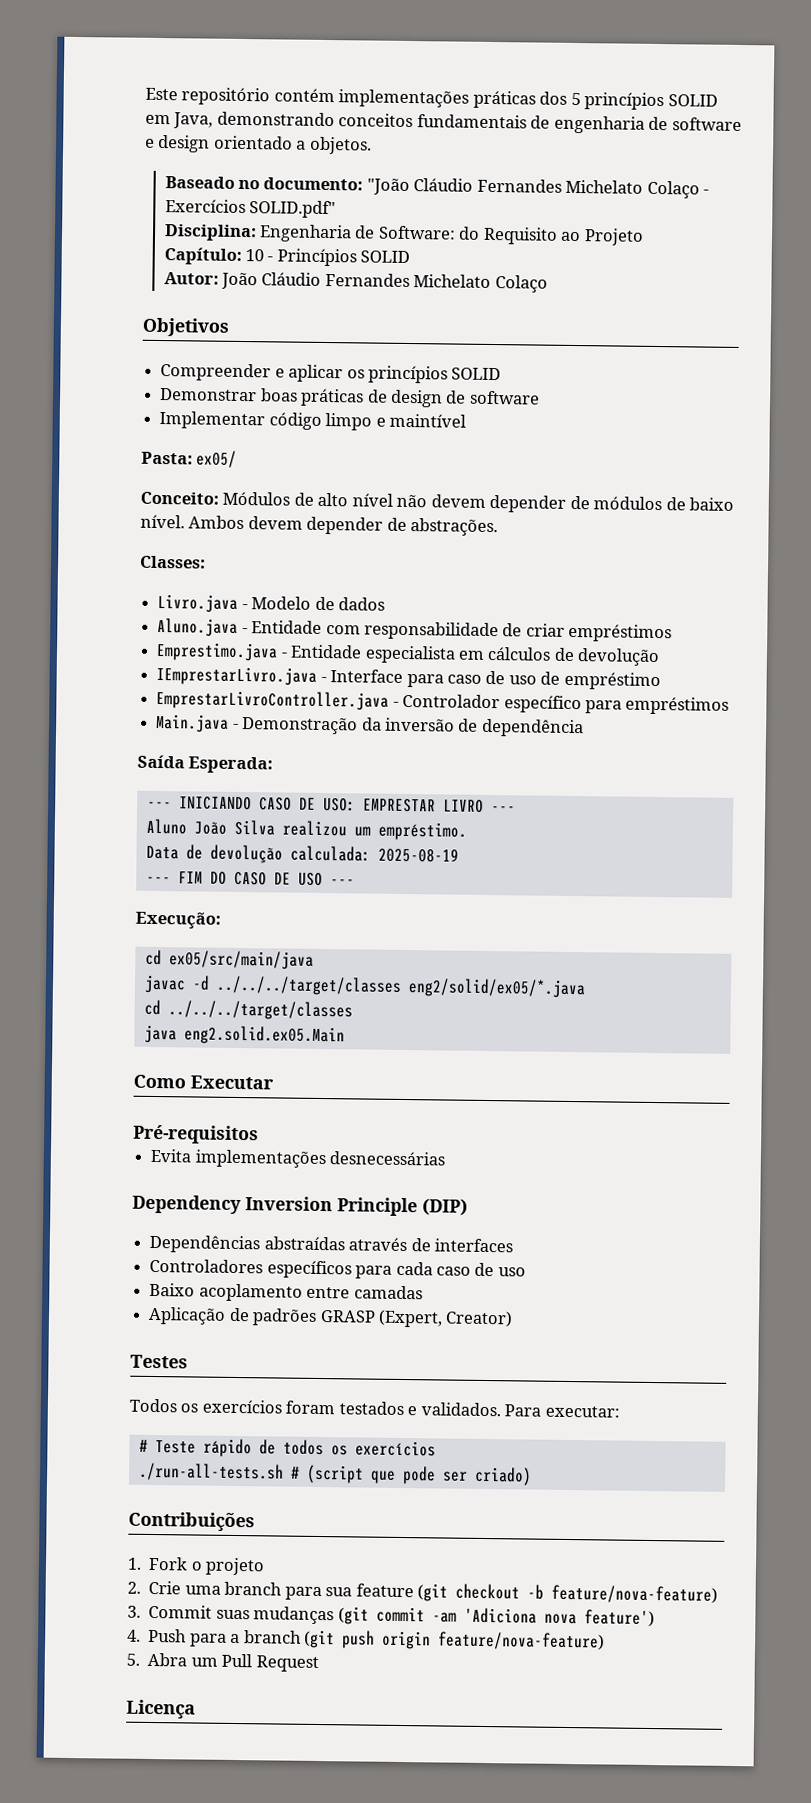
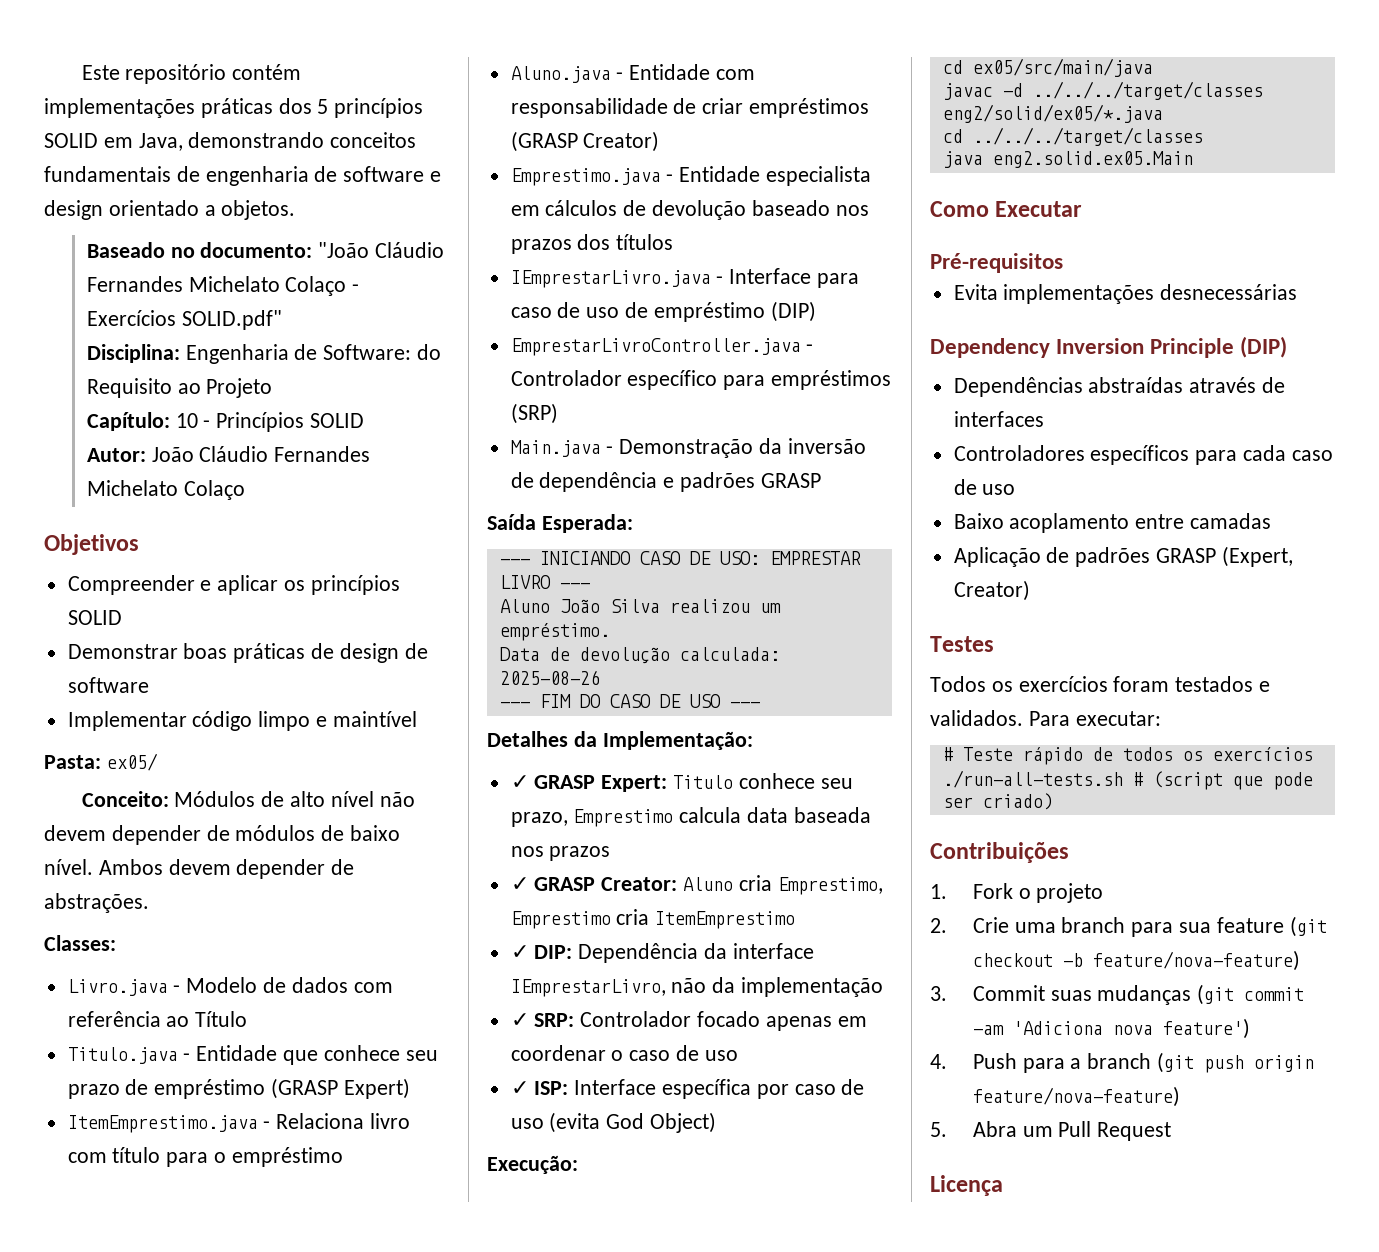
(385, 604) none -> [353,982,393,993] [67,1011,248,1027] [67,1045,438,1065] [67,1078,410,1099] [67,1113,411,1133] [67,1147,343,1167] com referência ao Título // Titulo.java - Entidade que conhece seu prazo de empréstimo (GRASP Expert) // ItemEmprestimo.java - Relaciona livro com título para o empréstimo
(673, 633) none -> [510,131,660,152] (GRASP Creator)
(661, 657) none -> [751,200,869,216] [510,234,674,254] baseado nos prazos dos títulos
(661, 681) none -> [770,301,816,322] (DIP)
(730, 705) none -> [510,403,558,424] (SRP)
(584, 728) none -> [663,472,821,492] e padrões GRASP
[377,847,459,863] 2025-08-19 -> [499,670,600,685] 2025-08-26
(355, 882) none -> [487,731,753,750] [510,773,853,792] [510,807,871,827] [510,846,611,861] [510,875,883,895] [510,909,796,929] [510,943,814,963] [510,977,884,997] [510,1011,867,1031] [510,1045,738,1061] [510,1079,865,1099] [510,1112,717,1133] // Detalhes da Implementação: // ✓ GRASP Expert: Titulo conhece seu prazo, Emprestimo calcula data baseada nos prazos // ✓ GRASP Creator: Aluno cria Emprestimo, Emprestimo cria ItemEmprestimo // ✓ DIP: Dependência da interface IEmprestarLivro, não da implementação // ✓ SRP: Controlador focado apenas em coordenar o caso de uso // ✓ ISP: Interface específica por caso de uso (evita God Object)

